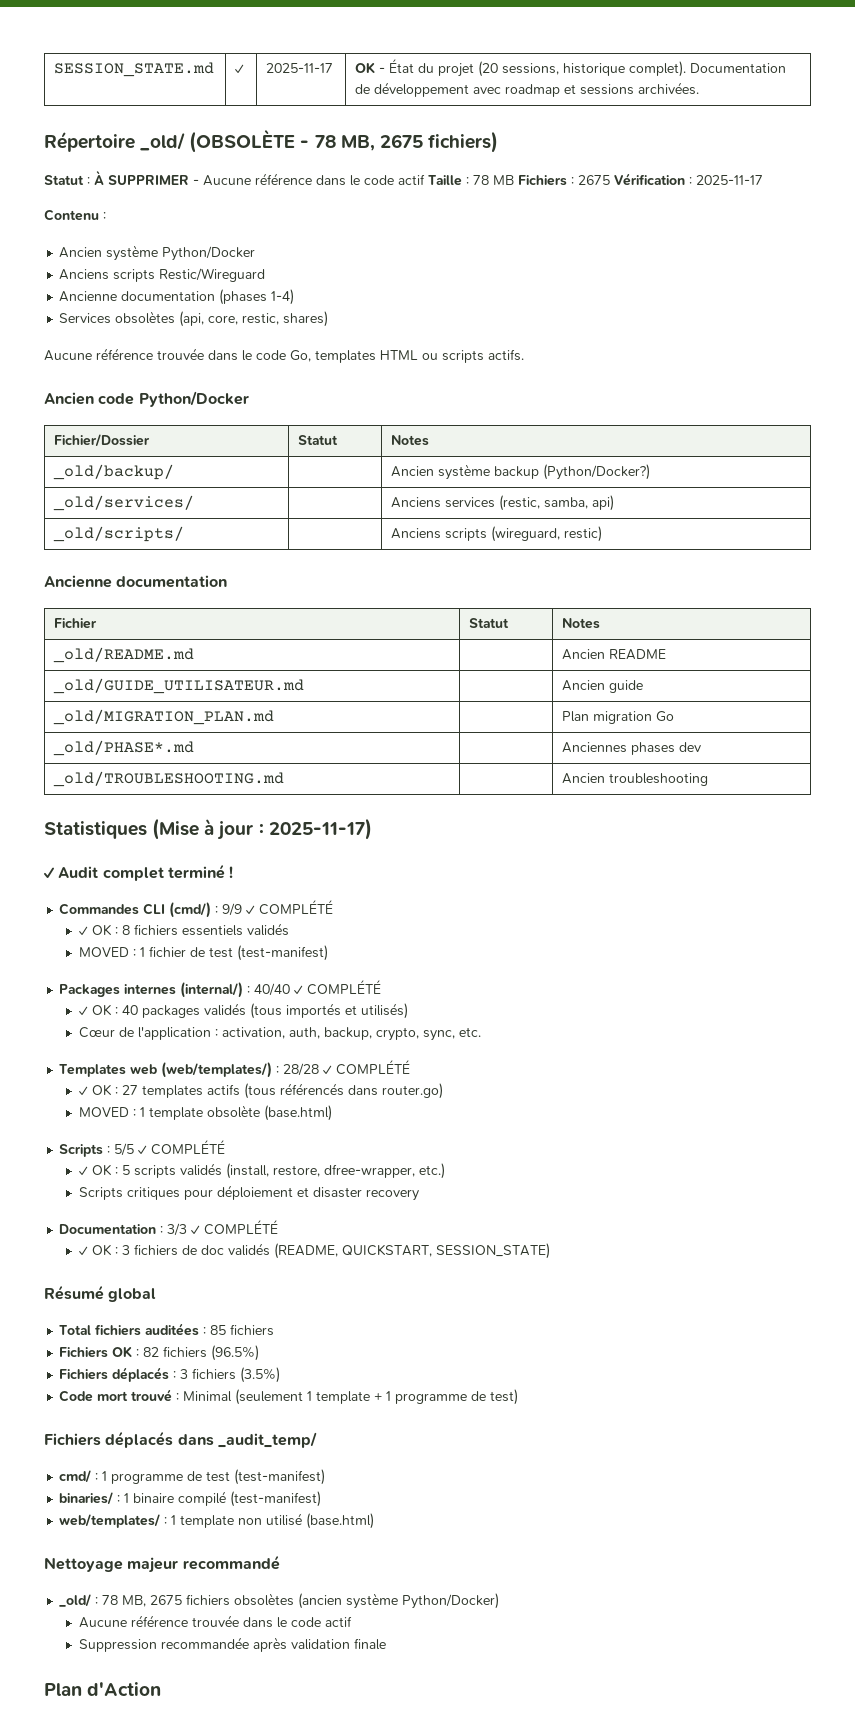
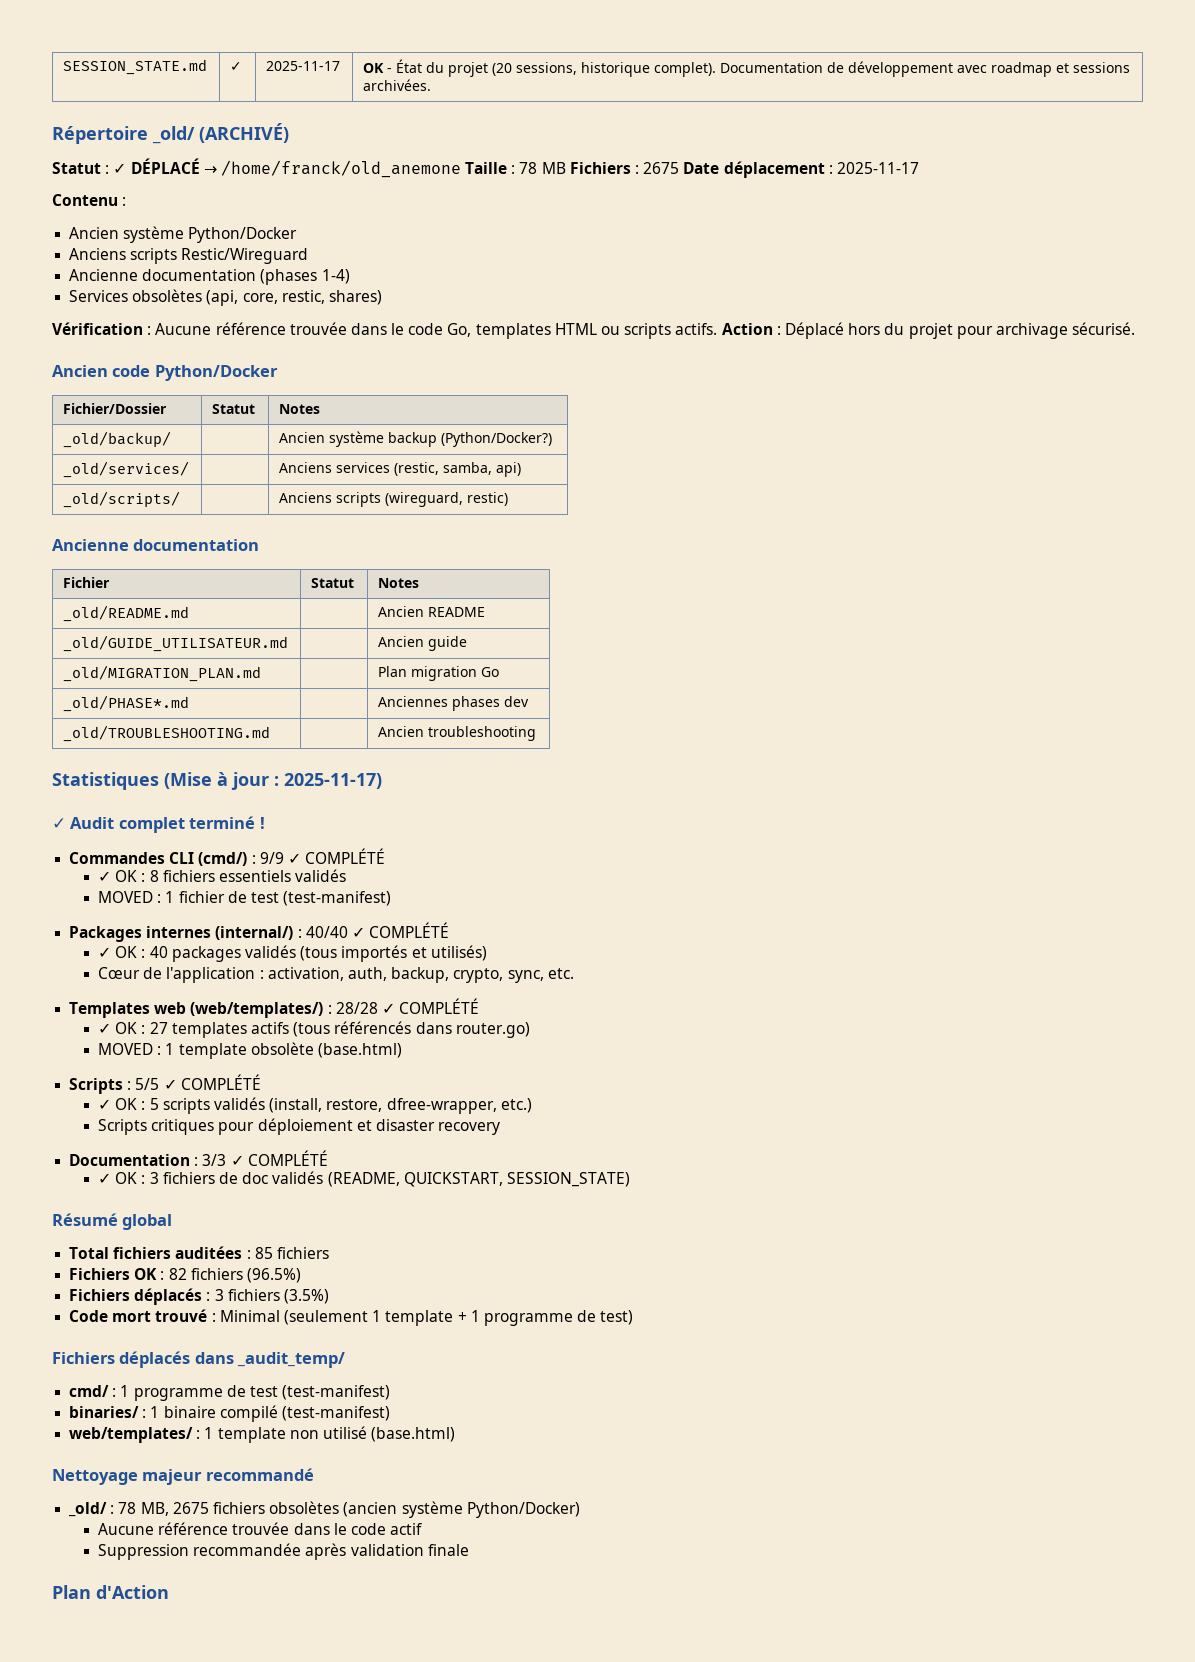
[189,129,498,153] [44,170,425,186] (OBSOLÈTE - 78 MB, 2675 fichiers) // Statut : À SUPPRIMER - Aucune référence dans le code actif -> [199,123,289,143] [52,158,461,178] (ARCHIVÉ) // Statut : ✓ DÉPLACÉ → /home/franck/old_anemone
[614,173,685,186] Vérification -> [683,161,825,178] Date déplacement
(329, 319) none -> [52,322,152,335] Vérification :
(524, 355) none -> [721,322,1136,339] Action : Déplacé hors du projet pour archivage sécurisé.

